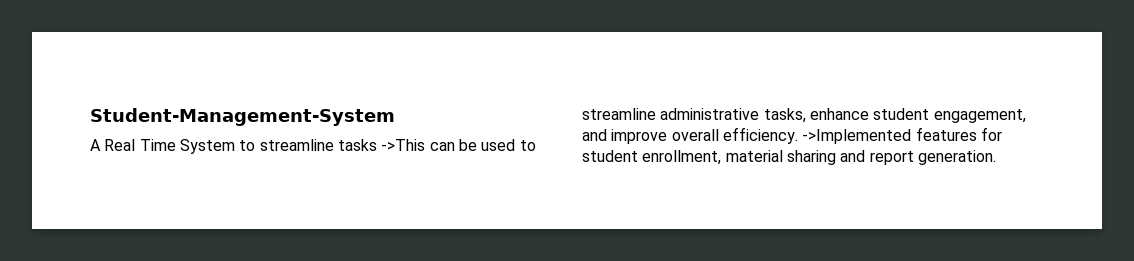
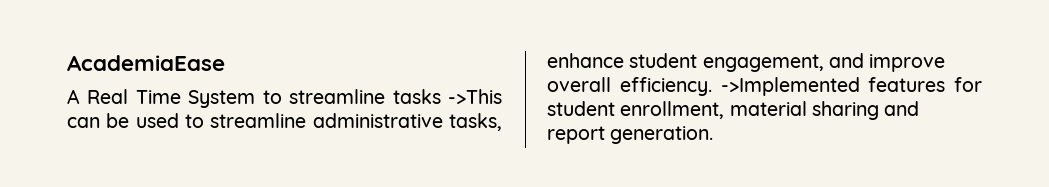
[90,108,395,126] Student-Management-System -> [67,55,225,71] AcademiaEase

